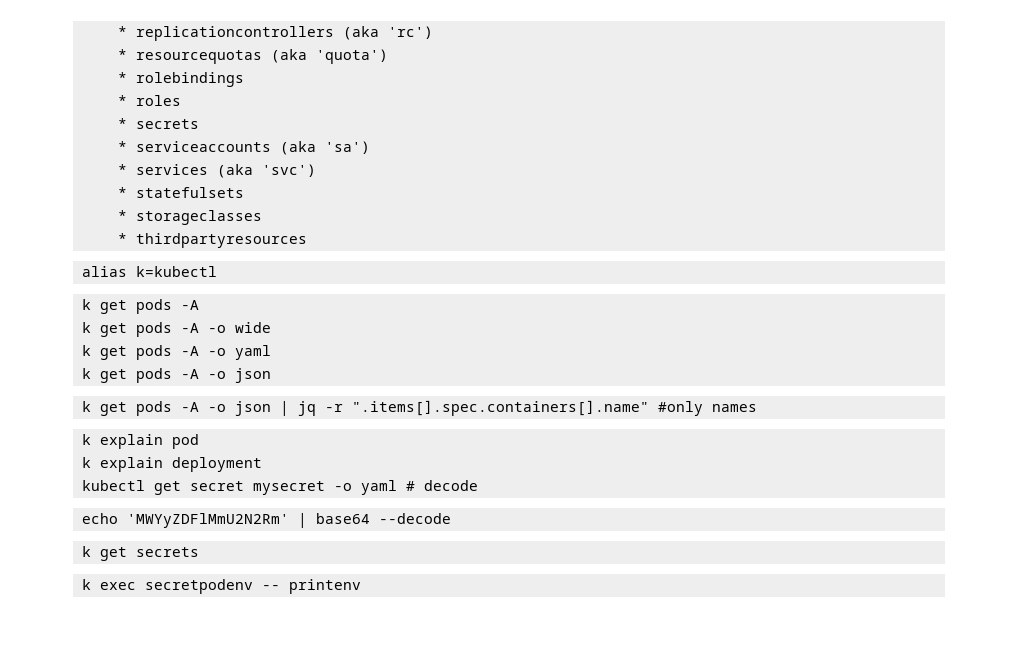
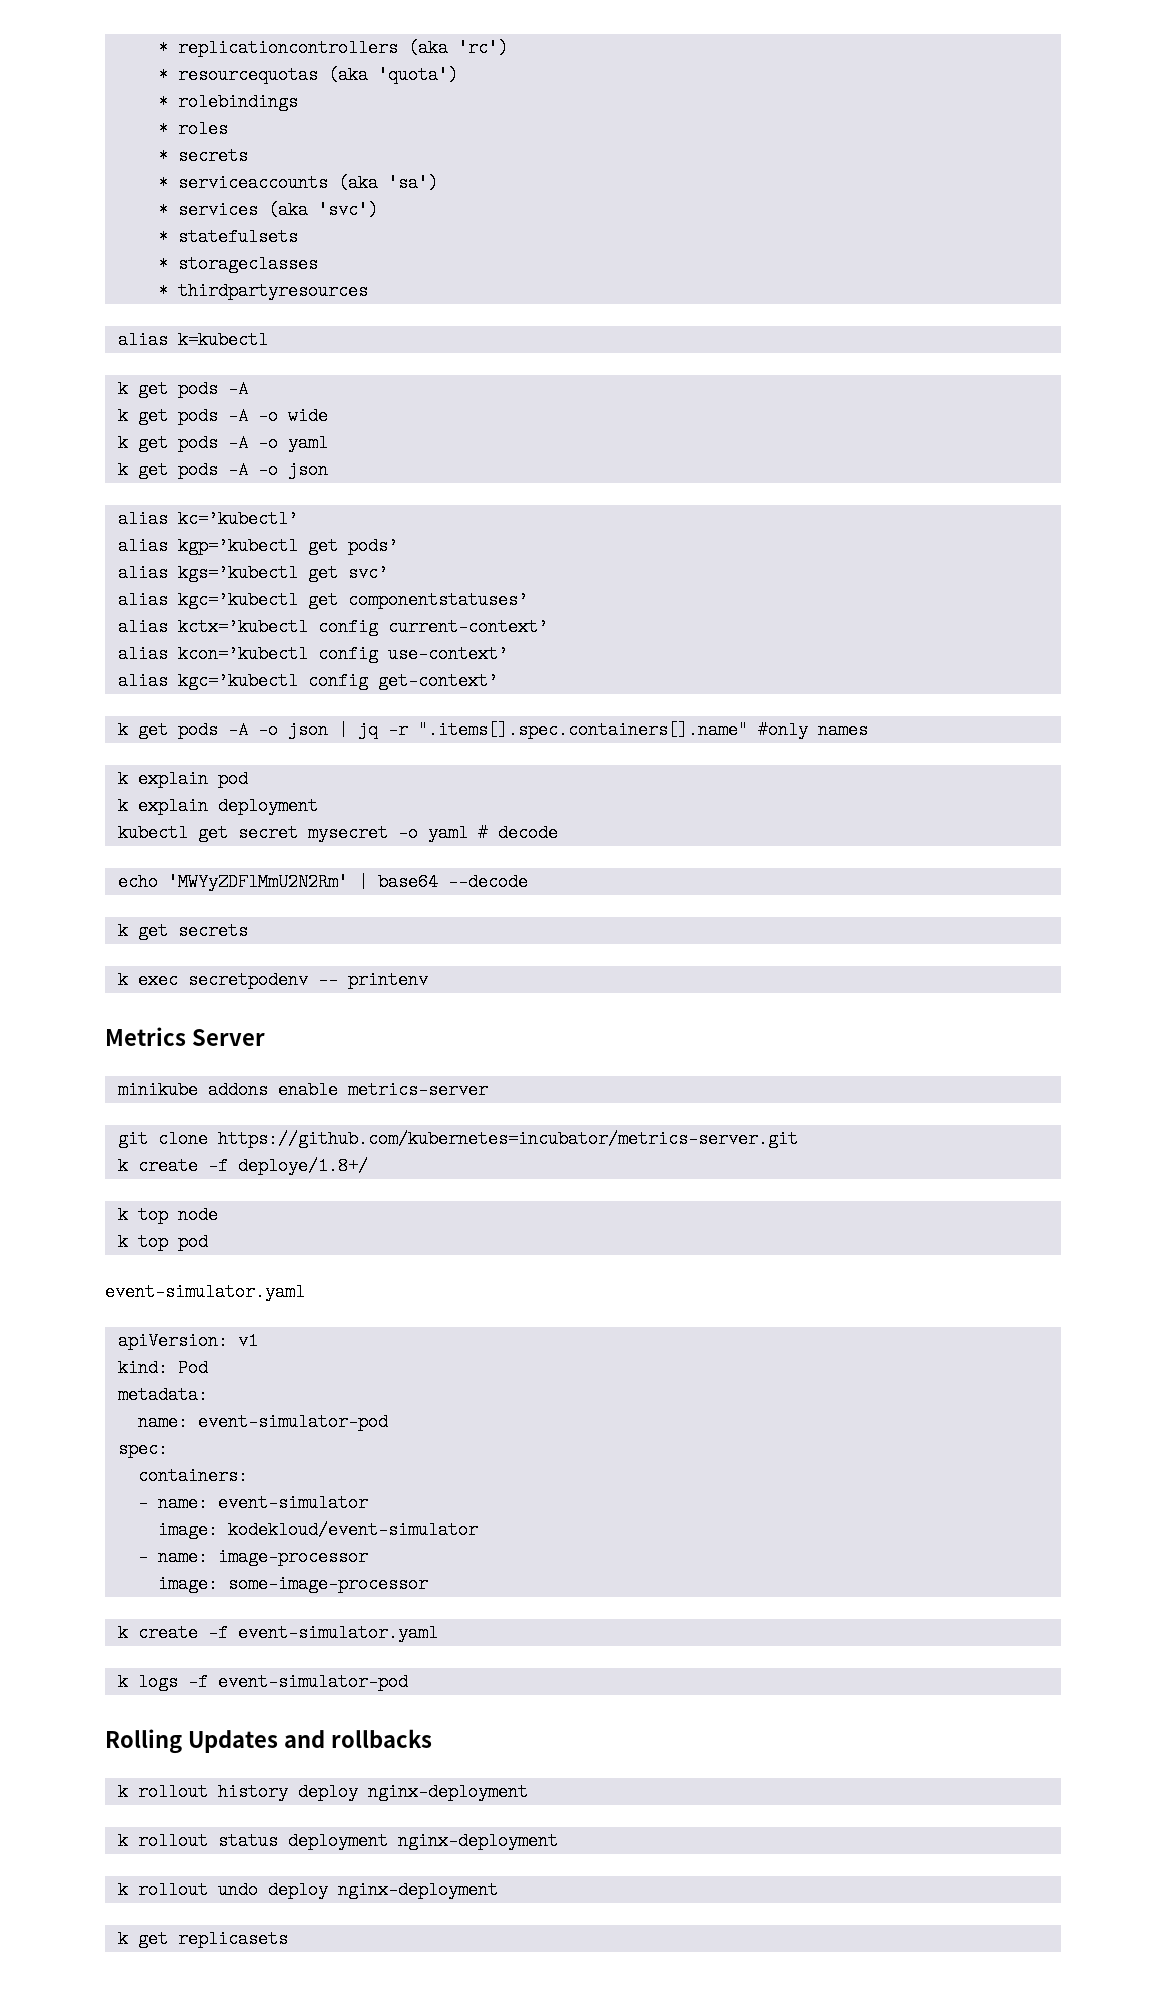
(272, 375) none -> [117,510,298,528] [117,537,398,555] [117,564,388,582] [117,591,528,609] [117,618,548,636] [117,645,508,663] [117,672,498,690] // alias kc=’kubectl’ // alias kgp=’kubectl get pods’ // alias kgs=’kubectl get svc’ // alias kgc=’kubectl get componentstatuses’ // alias kctx=’kubectl config current-context’ // alias kcon=’kubectl config use-context’ // alias kgc=’kubectl config get-context’
(362, 586) none -> [105,1027,265,1046] [117,1081,488,1099] [117,1130,798,1148] [117,1157,368,1175] [117,1206,218,1224] [117,1233,208,1251] [105,1283,305,1301] [117,1332,258,1350] [117,1359,208,1377] [117,1386,208,1404] [137,1413,388,1431] [117,1440,168,1458] [137,1467,248,1485] [137,1494,368,1512] [157,1521,478,1539] [137,1548,368,1566] [157,1575,428,1593] [117,1624,438,1642] [117,1673,408,1691] [105,1729,432,1754] [117,1783,528,1801] [117,1832,558,1850] [117,1881,498,1899] [117,1930,288,1948] // Metrics Server // minikube addons enable metrics-server // git clone https://github.com/kubernetes=incubator/metrics-server.git // k create -f deploye/1.8+/ // k top node // k top pod // event-simulator.yaml // apiVersion: v1 // kind: Pod // metadata: // name: event-simulator-pod // spec: // containers: // - name: event-simulator // image: kodekloud/event-simulator // - name: image-processor // image: some-image-processor // k create -f event-simulator.yaml // k logs -f event-simulator-pod // Rolling Updates and rollbacks // k rollout history deploy nginx-deployment // k rollout status deployment nginx-deployment // k rollout undo deploy nginx-deployment // k get replicasets

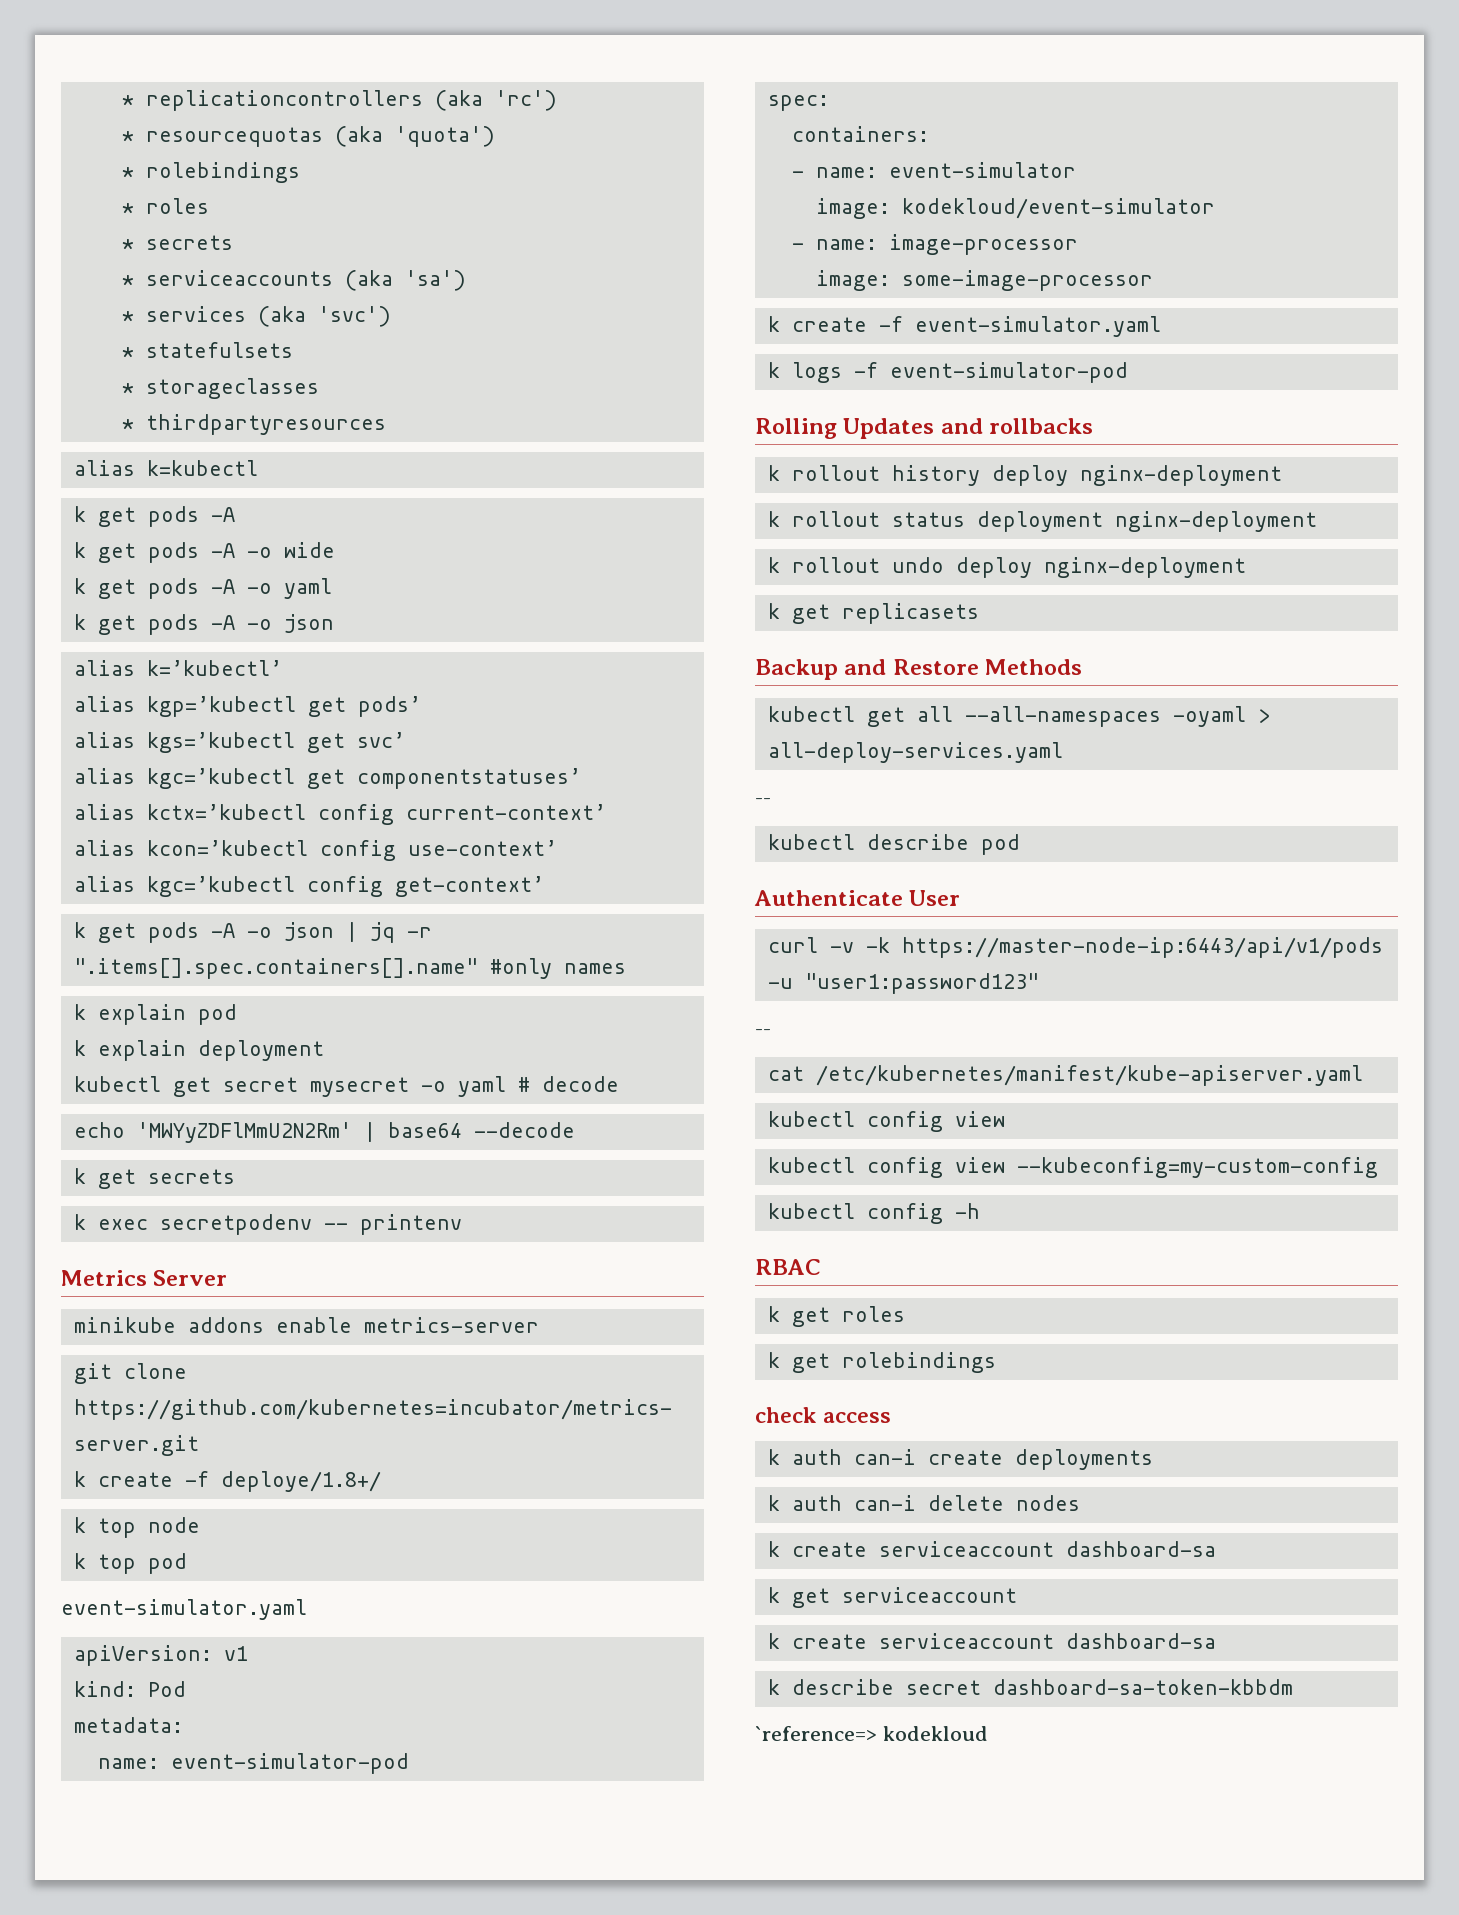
[177,510,298,528] kc=’kubectl’ -> [146,660,282,676] k=’kubectl’
(288, 1939) none -> [755,659,1083,680] [767,706,1270,727] [767,742,1063,763] [755,798,771,804] [767,834,1020,855] [754,890,961,906] [767,937,1383,958] [767,973,1039,994] [755,1029,771,1035] [767,1065,1363,1086] [767,1111,1005,1132] [767,1157,1378,1178] [767,1203,980,1224] [755,1259,821,1275] [767,1306,905,1327] [767,1352,996,1373] [755,1407,892,1423] [767,1449,1153,1470] [767,1495,1080,1511] [767,1541,1216,1557] [767,1587,1017,1608] [767,1633,1216,1649] [767,1679,1293,1695] [755,1726,988,1741] // Backup and Restore Methods // kubectl get all --all-namespaces -oyaml > all-deploy-services.yaml // -- // kubectl describe pod // Authenticate User // curl -v -k https://master-node-ip:6443/api/v1/pods -u "user1:password123" // -- // cat /etc/kubernetes/manifest/kube-apiserver.yaml // kubectl config view // kubectl config view --kubeconfig=my-custom-config // kubectl config -h // RBAC // k get roles // k get rolebindings // check access // k auth can-i create deployments // k auth can-i delete nodes // k create serviceaccount dashboard-sa // k get serviceaccount // k create serviceaccount dashboard-sa // k describe secret dashboard-sa-token-kbbdm // `reference=> kodekloud

